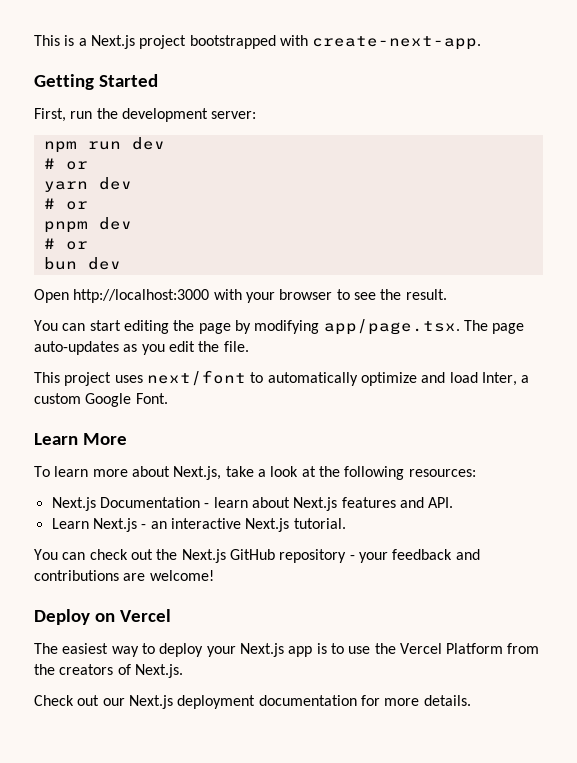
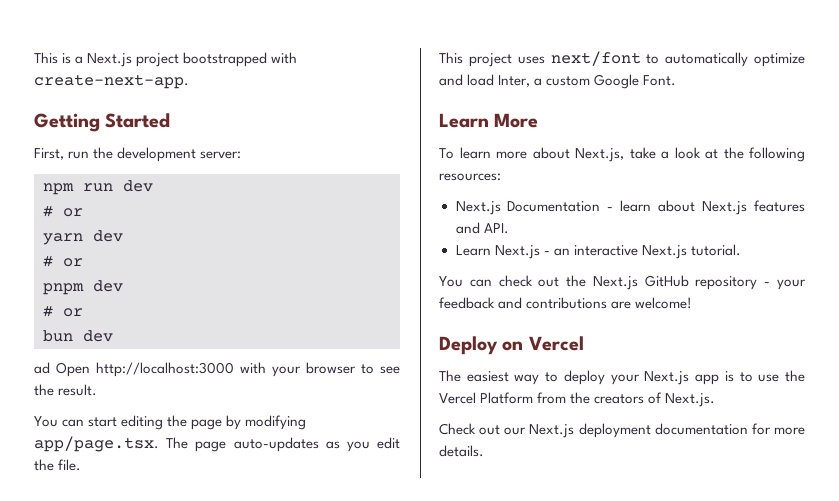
(121, 263) none -> [34,362,50,374] ad

